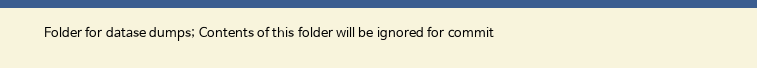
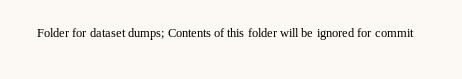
[105,27,146,38] datase -> [89,28,126,37] dataset

